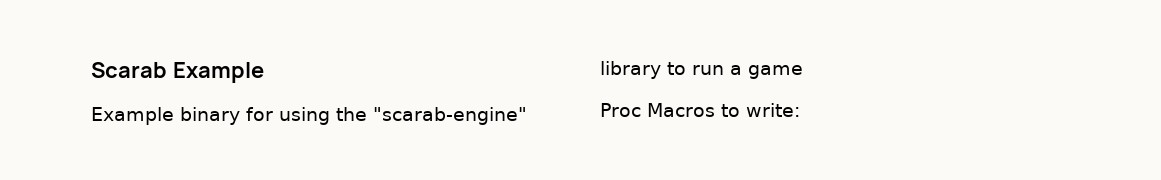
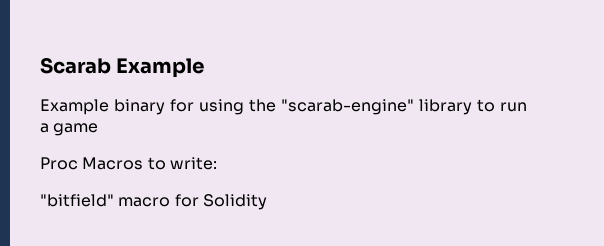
(800, 110) none -> [40,194,267,210] // "bitfield" macro for Solidity

